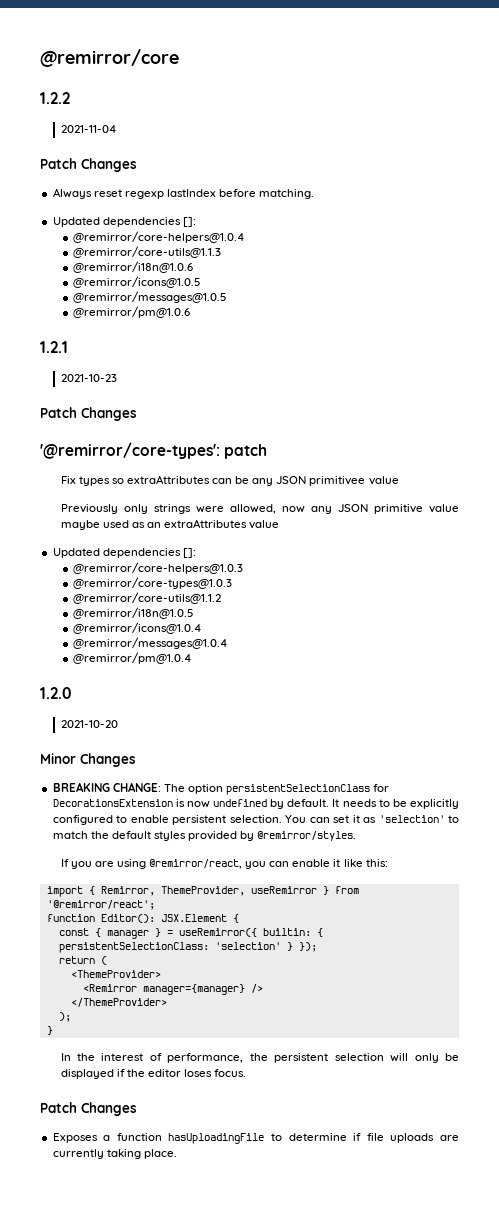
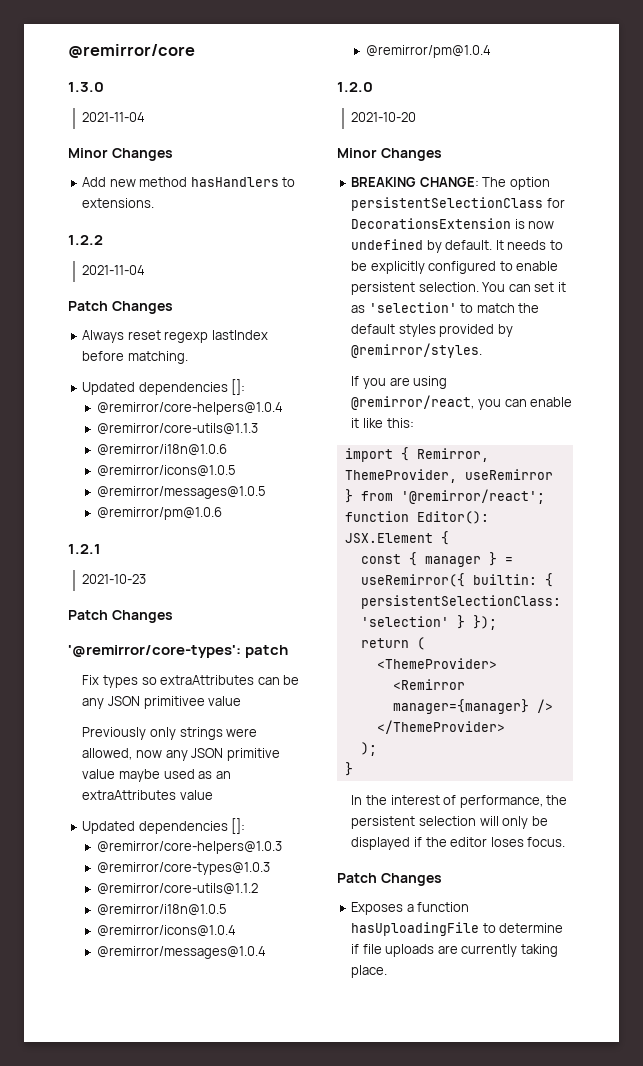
(179, 58) none -> [68,82,104,92] [82,112,146,122] [68,148,173,161] [82,177,296,187] [82,198,155,208] // 1.3.0 // 2021-11-04 // Minor Changes // Add new method hasHandlers to extensions.

